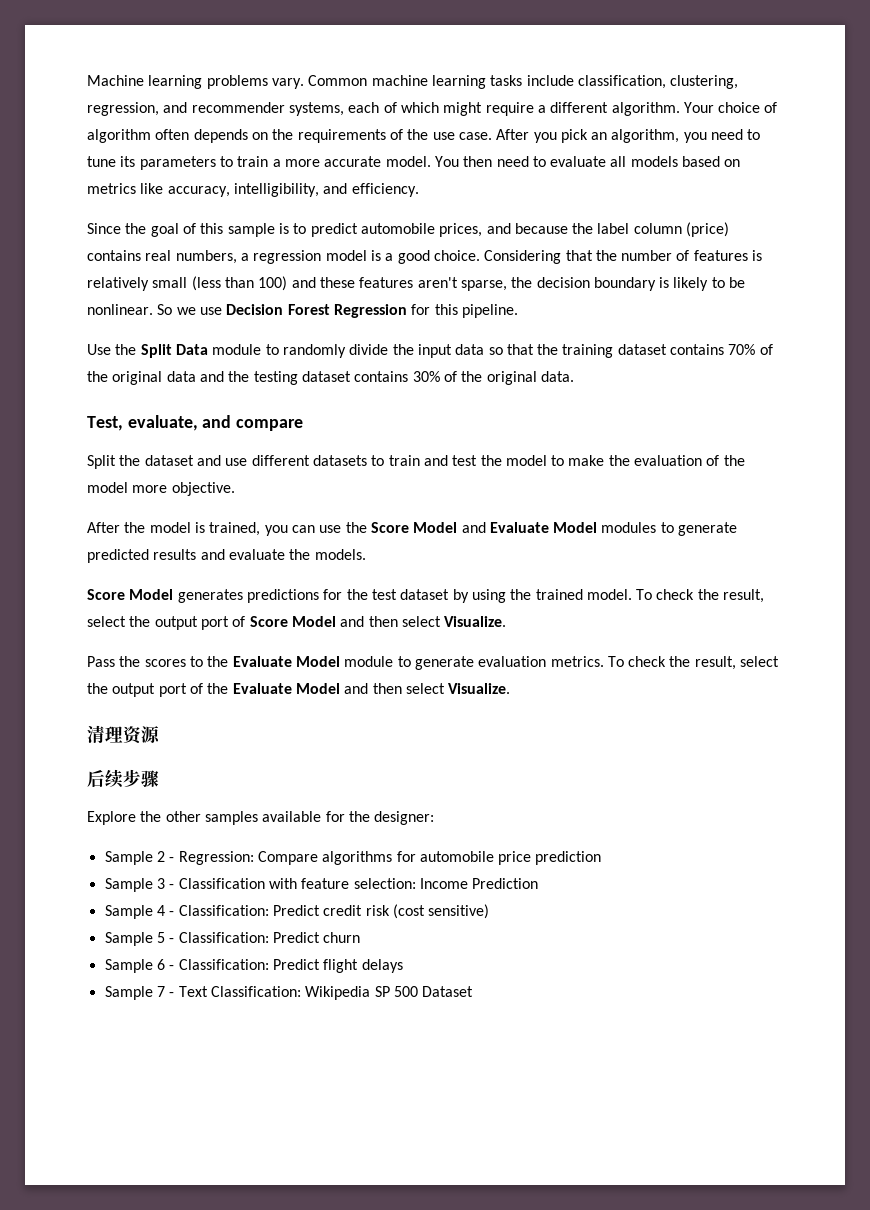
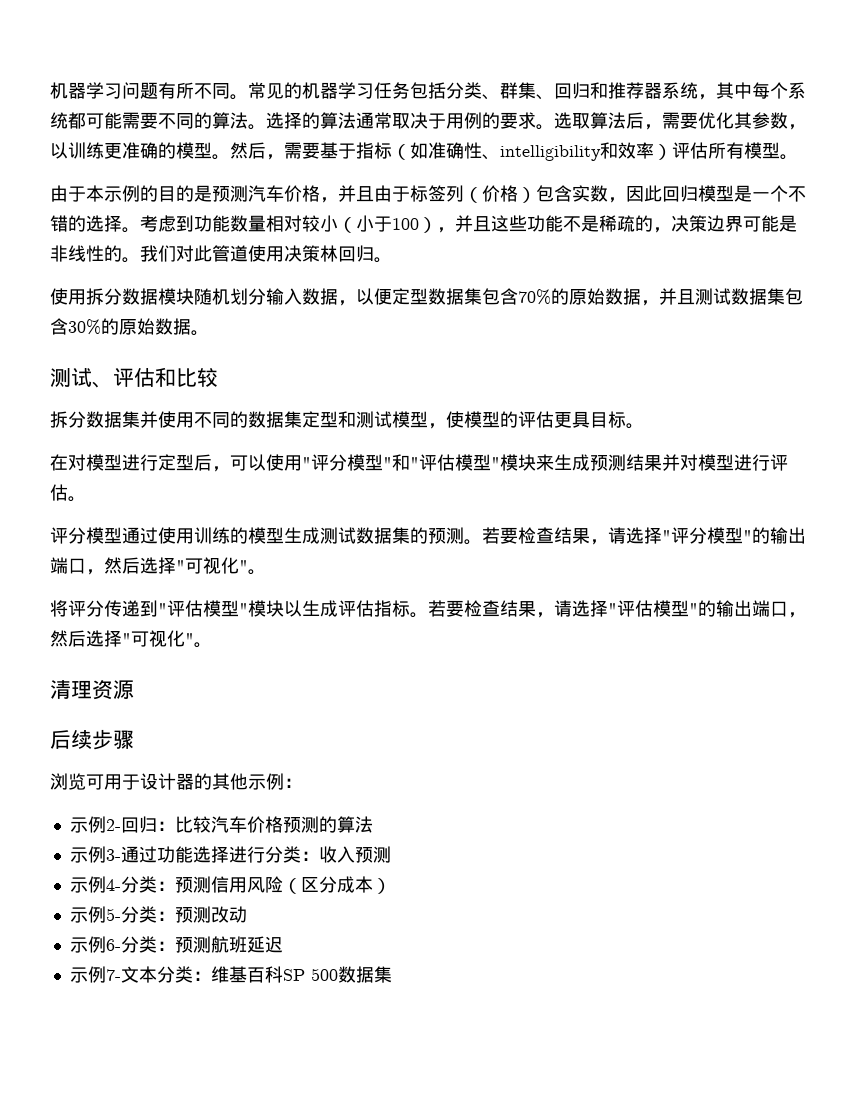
[87,75,739,89] [87,102,778,116] [87,129,761,143] [87,156,741,170] [87,183,419,197] [87,222,730,237] [87,250,763,264] [87,276,746,291] [87,304,518,318] [87,344,773,358] [87,371,574,385] [87,415,304,431] [87,455,745,469] [87,482,235,496] [87,522,738,536] [87,549,366,563] [87,589,765,603] [87,616,507,630] [87,656,780,670] [87,683,511,697] [87,725,160,744] [87,769,159,788] [87,811,435,825] [104,851,602,865] [104,878,539,892] [104,904,490,919] [104,932,361,946] [104,959,403,973] [104,986,371,1000] Machine learning problems vary. Common machine learning tasks include classification, clustering, regression, and recommender systems, each of which might require a different algorithm. Your choice of algorithm often depends on the requirements of the use case. After you pick an algorithm, you need to tune its parameters to train a more accurate model. You then need to evaluate all models based on metrics like accuracy, intelligibility, and efficiency. // Since the goal of this sample is to predict automobile prices, and because the label column (price) contains real numbers, a regression model is a good choice. Considering that the number of features is relatively small (less than 100) and these features aren't sparse, the decision boundary is likely to be nonlinear. So we use Decision Forest Regression for this pipeline. // Use the Split Data module to randomly divide the input data so that the training dataset contains 70% of the original data and the testing dataset contains 30% of the original data. // Test, evaluate, and compare // Split the dataset and use different datasets to train and test the model to make the evaluation of the model more objective. // After the model is trained, you can use the Score Model and Evaluate Model modules to generate predicted results and evaluate the models. // Score Model generates predictions for the test dataset by using the trained model. To check the result, select the output port of Score Model and then select Visualize. // Pass the scores to the Evaluate Model module to generate evaluation metrics. To check the result, select the output port of the Evaluate Model and then select Visualize. // 清理资源 // 后续步骤 // Explore the other samples available for the designer: // Sample 2 - Regression: Compare algorithms for automobile price prediction // Sample 3 - Classification with feature selection: Income Prediction // Sample 4 - Classification: Predict credit risk (cost sensitive) // Sample 5 - Classification: Predict churn // Sample 6 - Classification: Predict flight delays // Sample 7 - Text Classification: Wikipedia -> [50,82,806,100] [50,112,806,130] [50,142,798,161] [50,185,806,203] [50,215,797,233] [50,245,392,263] [50,288,803,306] [50,318,209,336] [50,367,218,388] [50,411,644,429] [50,454,788,472] [50,484,86,502] [50,527,806,545] [50,557,266,575] [50,600,806,618] [50,630,212,648] [50,680,134,700] [50,729,134,750] [50,773,302,790] [69,816,373,833] [69,846,391,863] [69,876,391,894] [69,906,247,923] [69,936,283,953] [69,966,283,983] 机器学习问题有所不同。常见的机器学习任务包括分类、群集、回归和推荐器系统，其中每个系统都可能需要不同的算法。选择的算法通常取决于用例的要求。选取算法后，需要优化其参数，以训练更准确的模型。然后，需要基于指标（如准确性、intelligibility和效率）评估所有模型。 // 由于本示例的目的是预测汽车价格，并且由于标签列（价格）包含实数，因此回归模型是一个不错的选择。考虑到功能数量相对较小（小于100），并且这些功能不是稀疏的，决策边界可能是非线性的。我们对此管道使用决策林回归。 // 使用拆分数据模块随机划分输入数据，以便定型数据集包含70%的原始数据，并且测试数据集包含30%的原始数据。 // 测试、评估和比较 // 拆分数据集并使用不同的数据集定型和测试模型，使模型的评估更具目标。 // 在对模型进行定型后，可以使用"评分模型"和"评估模型"模块来生成预测结果并对模型进行评估。 // 评分模型通过使用训练的模型生成测试数据集的预测。若要检查结果，请选择"评分模型"的输出端口，然后选择"可视化"。 // 将评分传递到"评估模型"模块以生成评估指标。若要检查结果，请选择"评估模型"的输出端口，然后选择"可视化"。 // 清理资源 // 后续步骤 // 浏览可用于设计器的其他示例： // 示例2-回归：比较汽车价格预测的算法 // 示例3-通过功能选择进行分类：收入预测 // 示例4-分类：预测信用风险（区分成本） // 示例5-分类：预测改动 // 示例6-分类：预测航班延迟 // 示例7-文本分类：维基百科
[422,986,474,997] Dataset -> [337,966,392,983] 数据集

